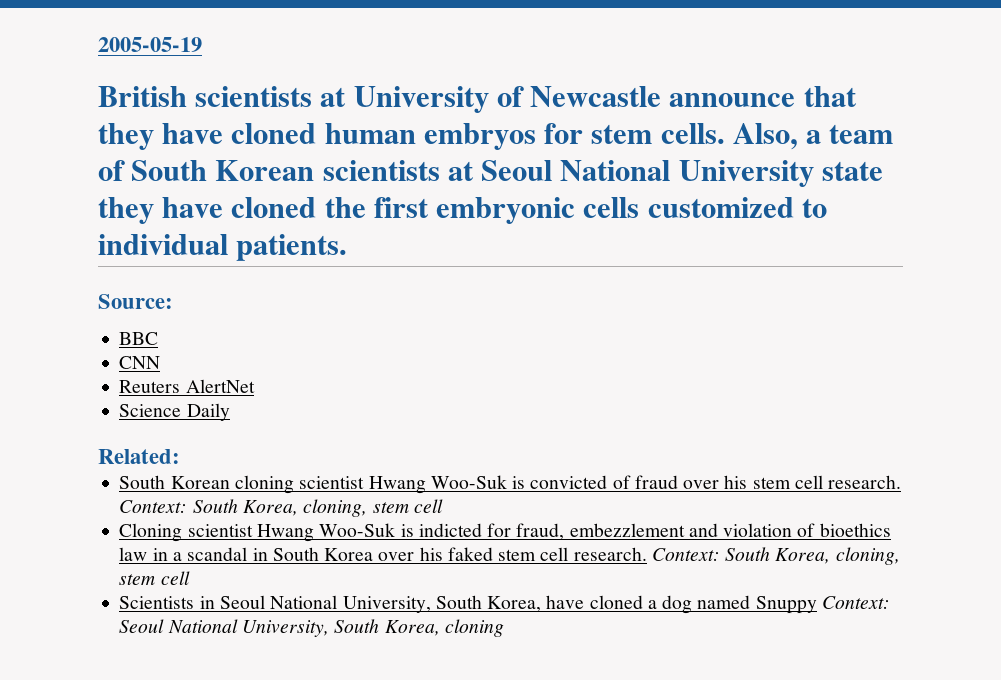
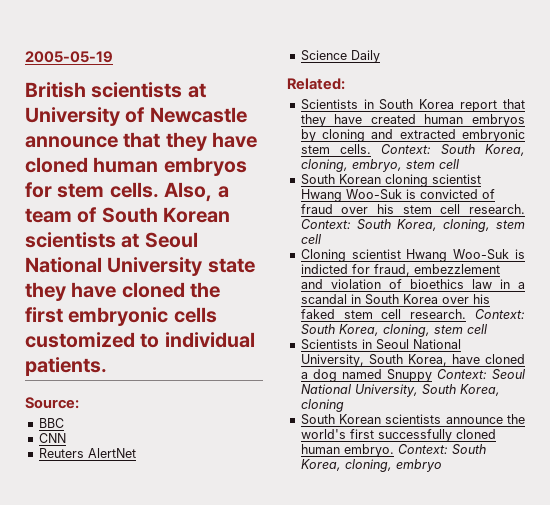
(180, 456) none -> [300,99,525,112] [300,114,525,127] [300,129,525,142] [300,144,525,156] [300,159,459,172] // Scientists in South Korea report that they have created human embryos by cloning and extracted embryonic stem cells. Context: South Korea, cloning, embryo, stem cell
(504, 628) none -> [300,414,525,425] [300,429,496,442] [300,444,486,457] [300,459,442,472] // South Korean scientists announce the world's first successfully cloned human embryo. Context: South Korea, cloning, embryo

